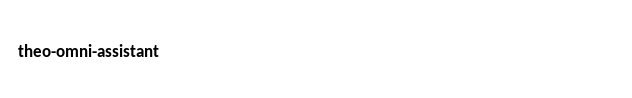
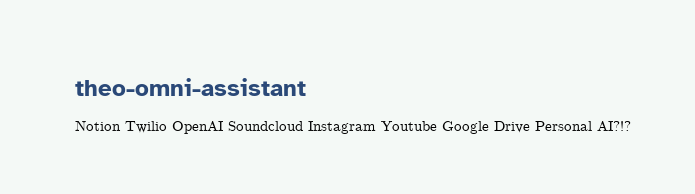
(159, 50) none -> [75,120,631,134] // Notion Twilio OpenAI Soundcloud Instagram Youtube Google Drive Personal AI?!?

